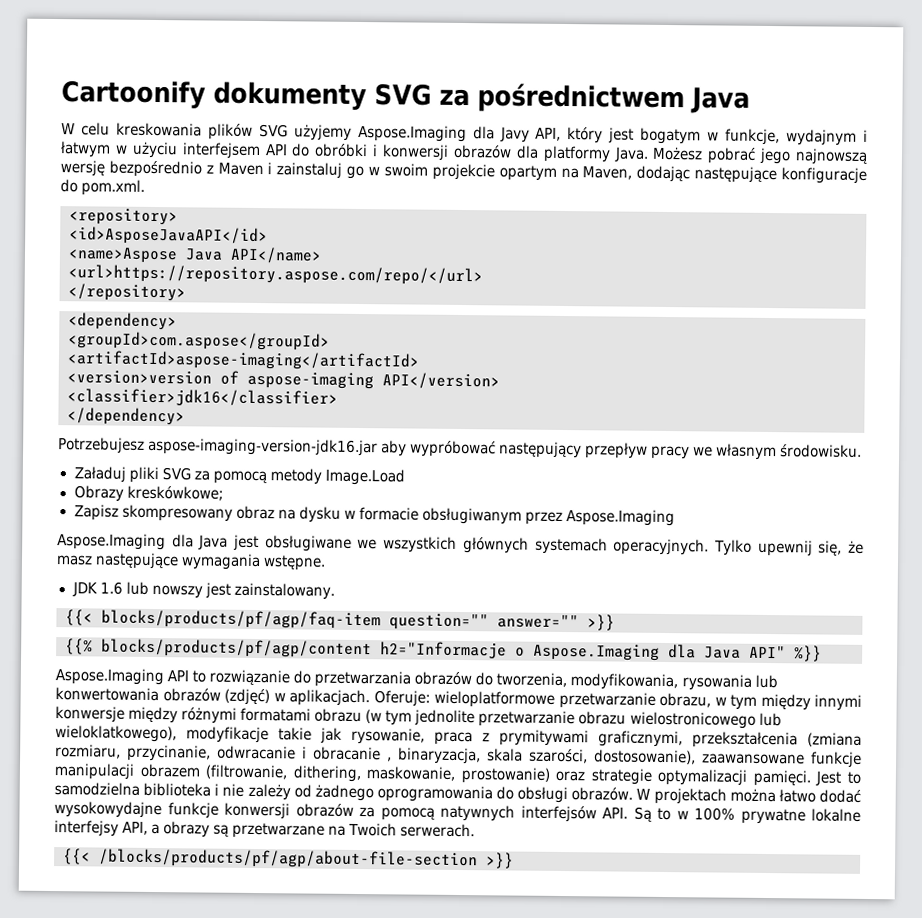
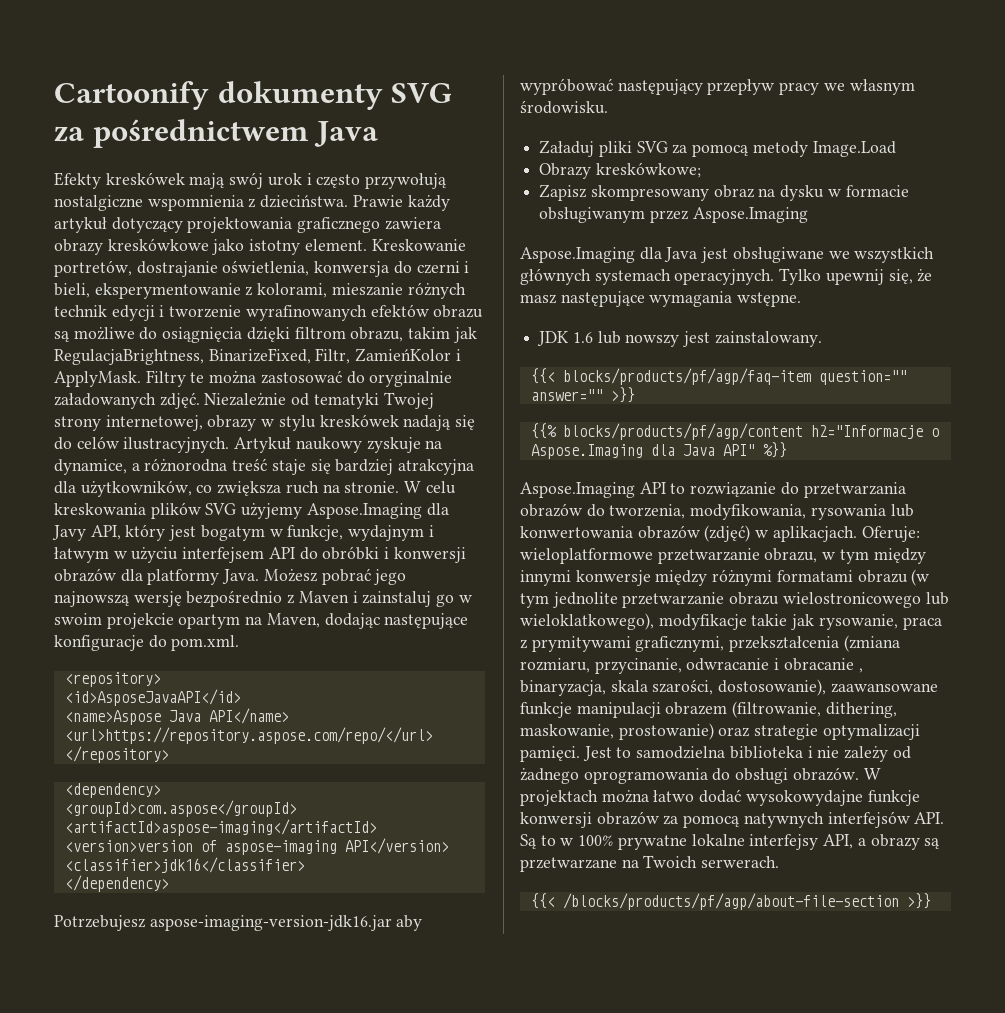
(750, 100) none -> [54,172,448,189] [54,195,450,211] [54,217,441,233] [54,238,466,255] [54,260,470,277] [54,282,466,299] [54,304,484,321] [54,327,477,343] [54,348,461,365] [54,370,453,387] [54,392,434,409] [54,414,476,431] [54,436,443,453] [54,458,475,475] [54,480,400,497] Efekty kreskówek mają swój urok i często przywołują nostalgiczne wspomnienia z dzieciństwa. Prawie każdy artykuł dotyczący projektowania graficznego zawiera obrazy kreskówkowe jako istotny element. Kreskowanie portretów, dostrajanie oświetlenia, konwersja do czerni i bieli, eksperymentowanie z kolorami, mieszanie różnych technik edycji i tworzenie wyrafinowanych efektów obrazu są możliwe do osiągnięcia dzięki filtrom obrazu, takim jak RegulacjaBrightness, BinarizeFixed, Filtr, ZamieńKolor i ApplyMask. Filtry te można zastosować do oryginalnie załadowanych zdjęć. Niezależnie od tematyki Twojej strony internetowej, obrazy w stylu kreskówek nadają się do celów ilustracyjnych. Artykuł naukowy zyskuje na dynamice, a różnorodna treść staje się bardziej atrakcyjna dla użytkowników, co zwiększa ruch na stronie.

